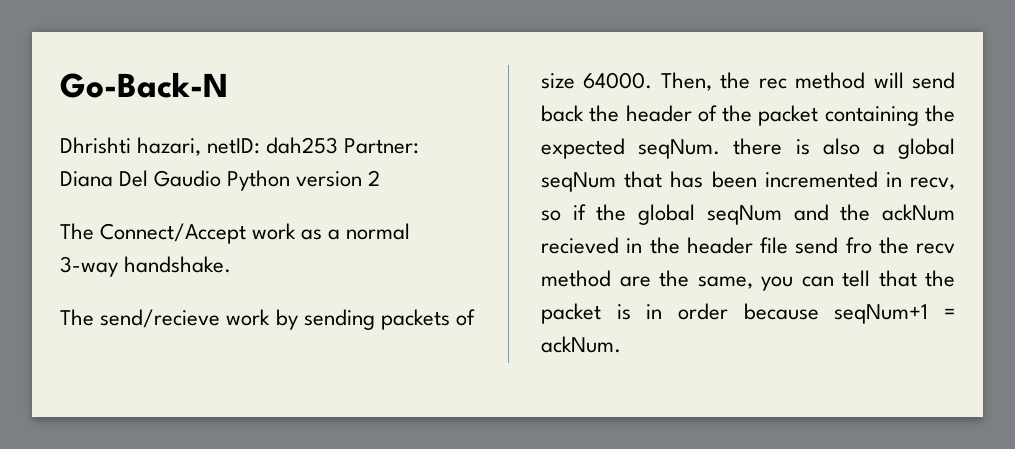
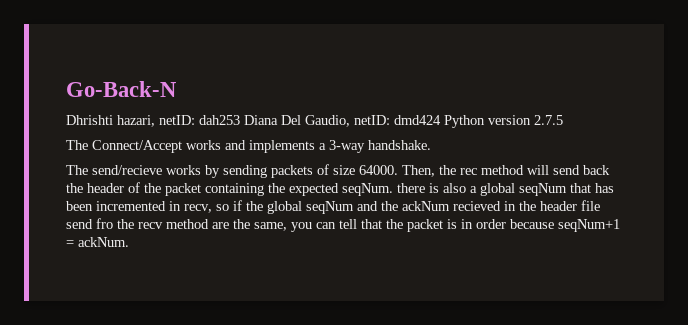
[344,138,420,154] Partner: -> (240, 120) none
[154,170,222,187] Gaudio -> [305,115,441,127] Gaudio, netID: dmd424
[368,170,381,186] 2 -> [534,115,563,125] 2.7.5
[252,223,411,240] work as a normal -> [186,140,326,153] works and implements a
[226,309,271,326] work -> [166,165,201,175] works

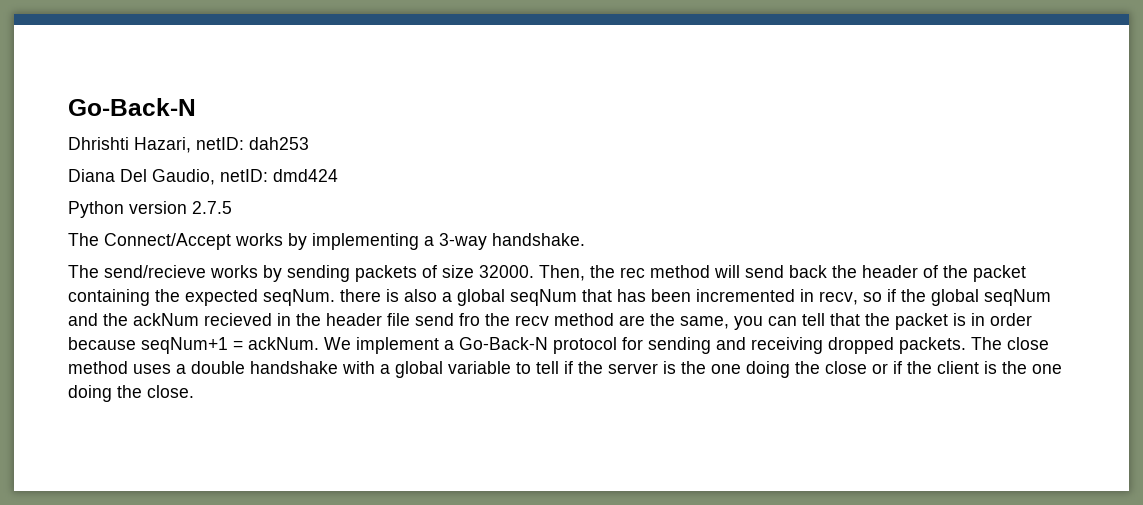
[117,115,155,127] hazari, -> [134,137,191,153] Hazari,
(240, 120) none -> (309, 143) //
(441, 120) none -> (338, 175) //
[225,140,315,153] and implements -> [288,233,419,250] by implementing
[359,165,398,175] 64000. -> [479,265,534,278] 32000.
(129, 242) none -> [324,337,1049,354] [68,361,1062,378] [68,385,194,402] We implement a Go-Back-N protocol for sending and receiving dropped packets. The close method uses a double handshake with a global variable to tell if the server is the one doing the close or if the client is the one doing the close.

